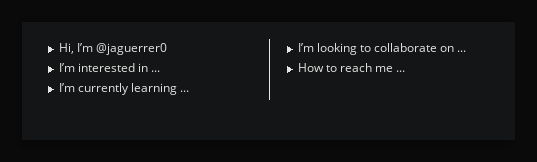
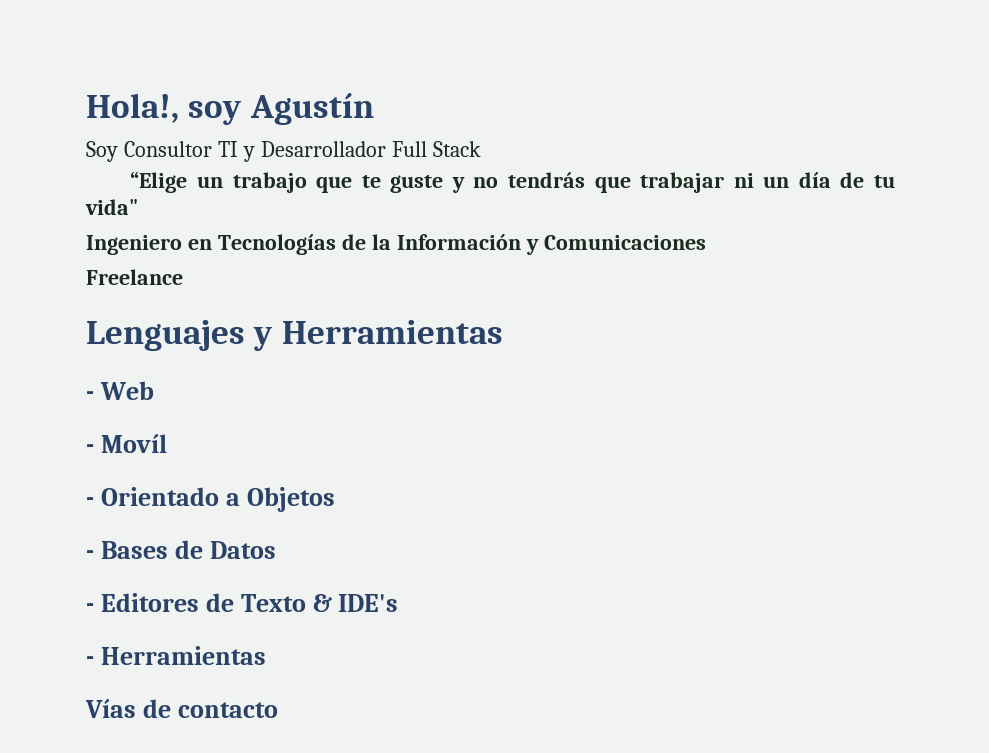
[58,43,167,55] [58,63,160,72] [58,83,189,95] [297,43,467,55] [297,63,406,72] Hi, I’m @jaguerrer0 // I’m interested in ... // I’m currently learning ... // I’m looking to collaborate on ... // How to reach me ... -> [86,93,374,125] [86,141,481,162] [130,171,895,193] [85,199,138,215] [86,234,706,255] [86,269,183,285] [86,320,503,351] [86,381,154,400] [86,434,167,453] [86,487,335,512] [86,540,276,559] [86,593,399,612] [86,646,266,665] [85,699,278,718] Hola!, soy Agustín // Soy Consultor TI y Desarrollador Full Stack // “Elige un trabajo que te guste y no tendrás que trabajar ni un día de tu vida" // Ingeniero en Tecnologías de la Información y Comunicaciones // Freelance // Lenguajes y Herramientas // - Web // - Movíl // - Orientado a Objetos // - Bases de Datos // - Editores de Texto & IDE's // - Herramientas // Vías de contacto

